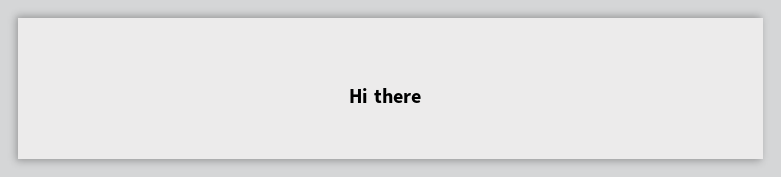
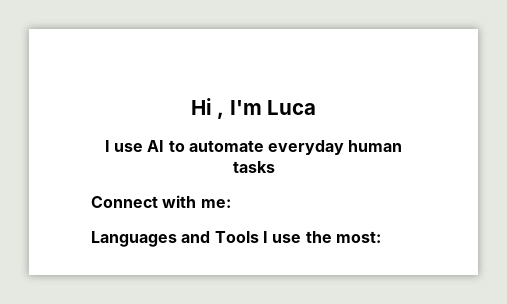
[373,88,421,103] there -> [217,100,317,119] [104,140,403,155] [232,161,275,173] [91,195,231,208] [91,231,381,247] , I'm Luca // I use AI to automate everyday human tasks // Connect with me: // Languages and Tools I use the most:

